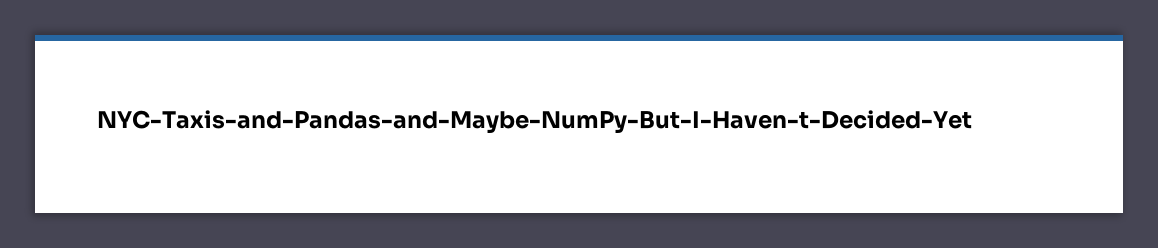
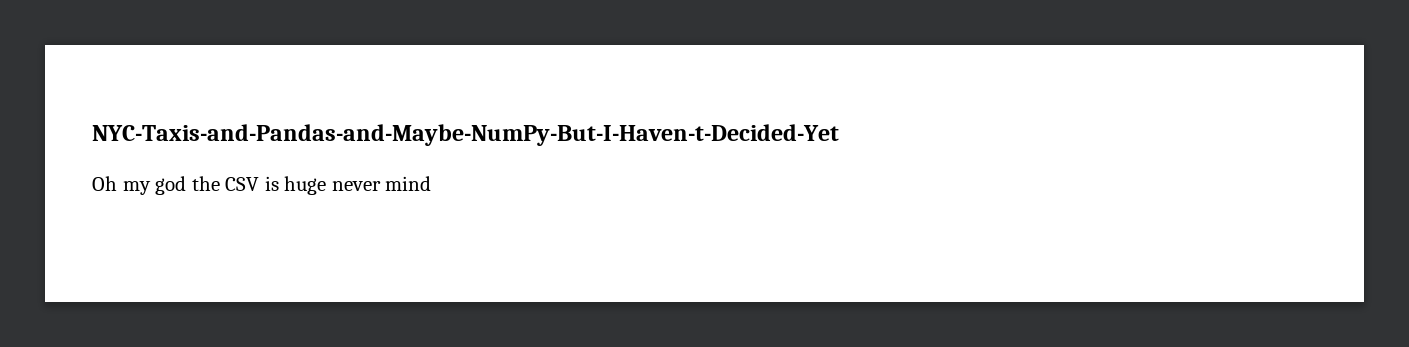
(972, 121) none -> [92,176,432,195] // Oh my god the CSV is huge never mind

